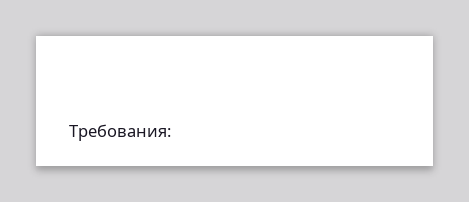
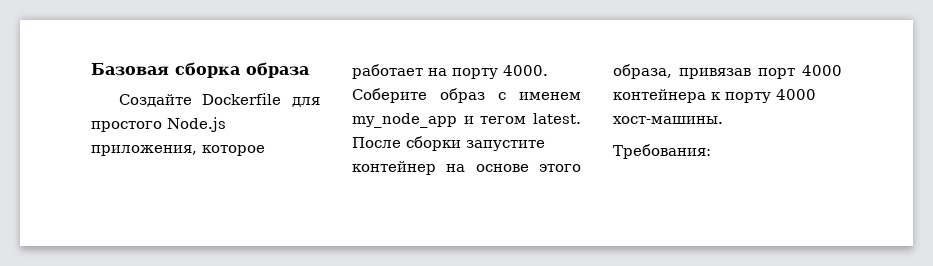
(69, 132) none -> [91,62,309,78] [118,93,320,107] [91,117,226,132] [91,145,265,156] [352,64,548,79] [352,88,581,103] [352,113,581,128] [352,136,545,151] [352,161,581,175] [613,64,842,79] [613,89,816,103] [613,116,723,124] Базовая сборка образа // Создайте Dockerfile для простого Node.js приложения, которое работает на порту 4000. Соберите образ с именем my_node_app и тегом latest. После сборки запустите контейнер на основе этого образа, привязав порт 4000 контейнера к порту 4000 хост-машины. //

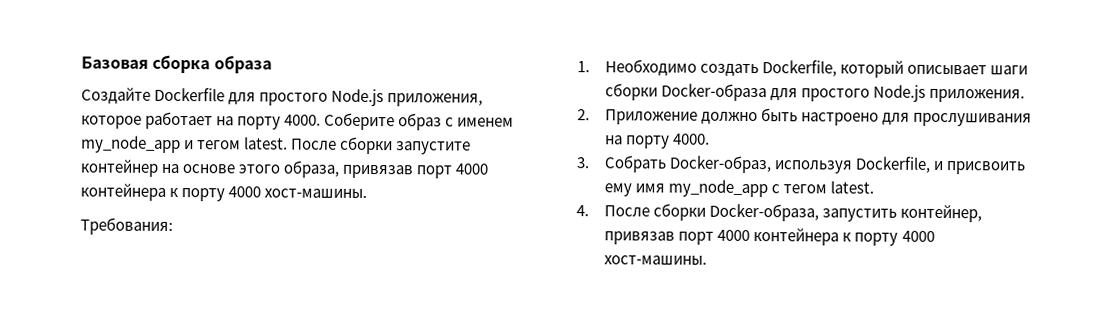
(711, 151) none -> [577,59,1029,78] [605,83,1026,103] [577,108,1033,127] [605,133,711,149] [576,155,1026,175] [604,179,875,198] [576,203,983,223] [604,228,935,246] [604,255,708,265] // 1. Необходимо создать Dockerfile, который описывает шаги сборки Docker-образа для простого Node.js приложения. // 2. Приложение должно быть настроено для прослушивания на порту 4000. // 3. Собрать Docker-образ, используя Dockerfile, и присвоить ему имя my_node_app с тегом latest. // 4. После сборки Docker-образа, запустить контейнер, привязав порт 4000 контейнера к порту 4000 хост-машины.

